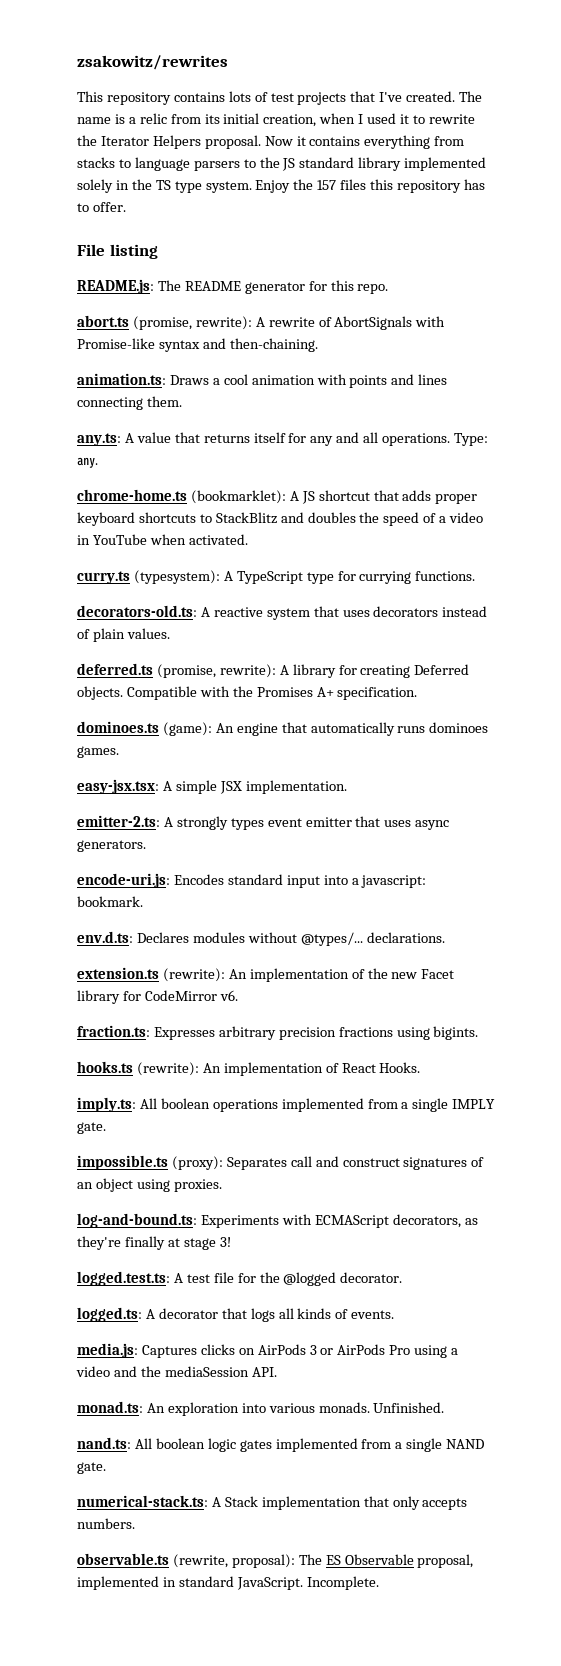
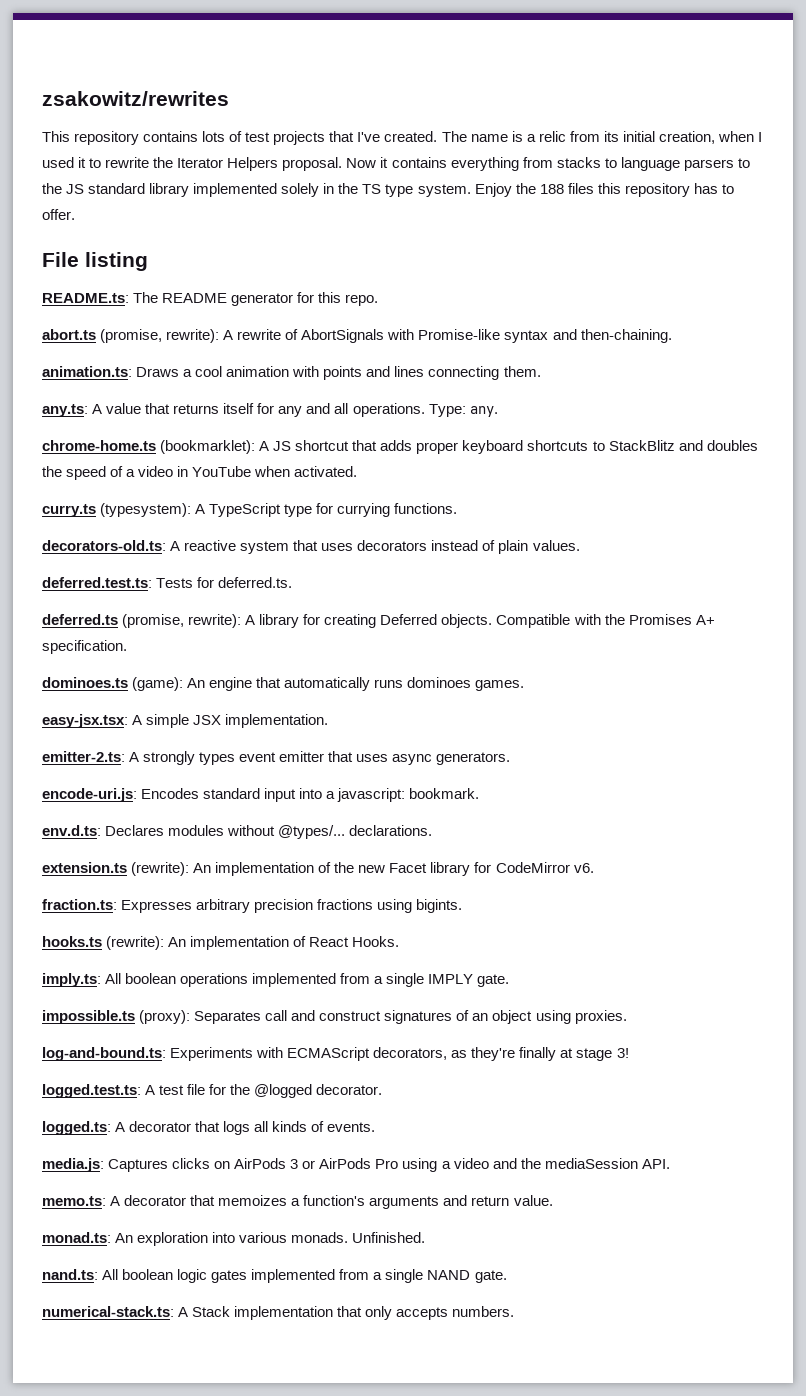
[317,180,337,190] 157 -> [539,184,564,194] 188
[77,279,154,294] README.js: -> [42,293,129,303] README.ts:
(170, 633) none -> [42,577,293,588] // deferred.test.ts: Tests for deferred.ts.
(277, 1372) none -> [42,1195,553,1209] // memo.ts: A decorator that memoizes a function's arguments and return value.
[77,1553,474,1568] [77,1576,379,1590] // observable.ts (rewrite, proposal): The ES Observable proposal, implemented in standard JavaScript. Incomplete. -> (515, 1311) none

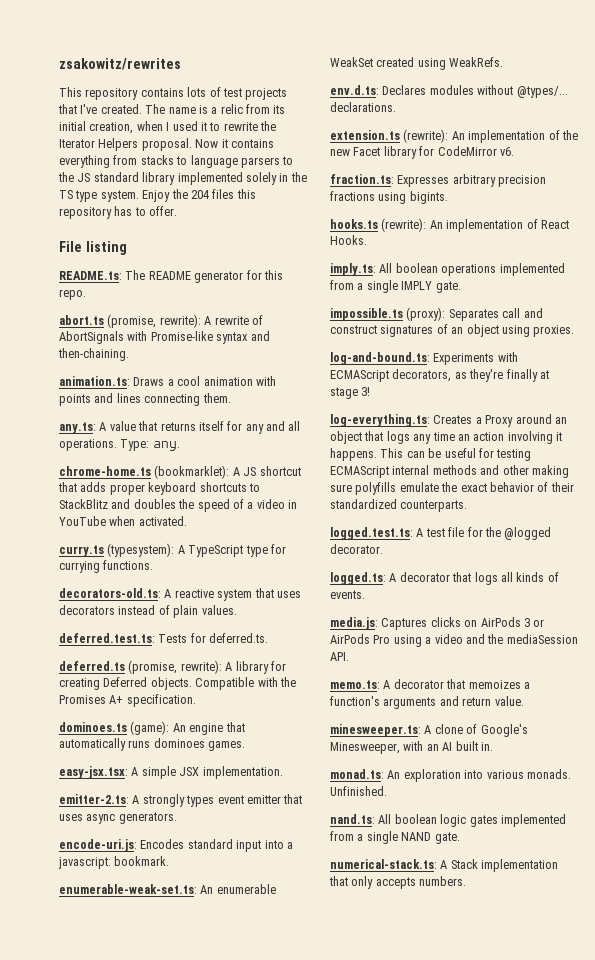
[539,184,564,194] 188 -> [190,190,209,199] 204
(480, 793) none -> [59,884,276,894] [330,57,504,70] // enumerable-weak-set.ts: An enumerable WeakSet created using WeakRefs.
(629, 1053) none -> [330,414,567,427] [330,431,562,444] [330,448,532,461] [330,465,569,478] [330,482,574,495] [330,499,468,512] // log-everything.ts: Creates a Proxy around an object that logs any time an action involving it happens. This can be useful for testing ECMAScript internal methods and other making sure polyfills emulate the exact behavior of their standardized counterparts.
(553, 1200) none -> [330,724,528,737] [330,741,493,754] // minesweeper.ts: A clone of Google's Minesweeper, with an AI built in.

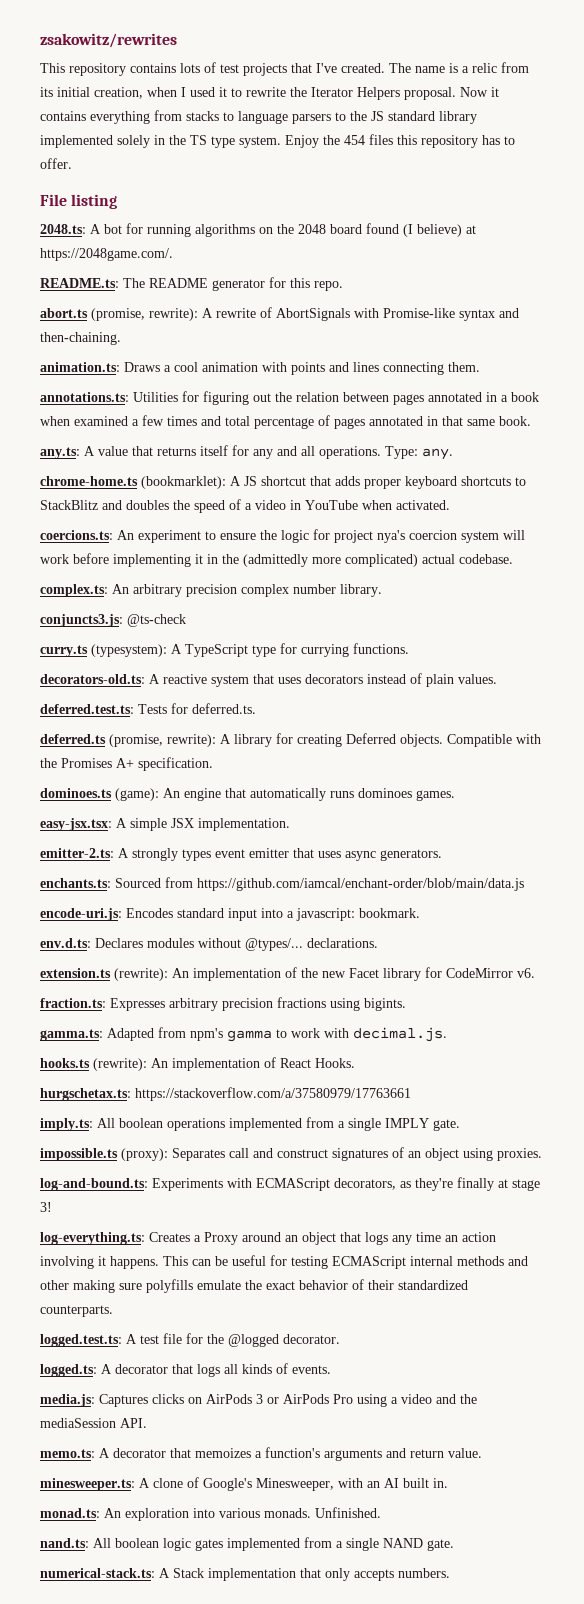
[190,190,209,199] 204 -> [344,135,365,145] 454
(127, 248) none -> [40,223,476,237] [40,248,173,261] // 2048.ts: A bot for running algorithms on the 2048 board found (I believe) at https://2048game.com/.
(231, 398) none -> [40,391,539,405] [40,415,531,429] // annotations.ts: Utilities for figuring out the relation between pages annotated in a book when examined a few times and total percentage of pages annotated in that same book.
(187, 521) none -> [40,529,525,543] [40,553,513,567] [40,584,382,597] [40,614,186,627] // coercions.ts: An experiment to ensure the logic for project nya's coercion system will work before implementing it in the (admittedly more complicated) actual codebase. // complex.ts: An arbitrary precision complex number library. // conjuncts3.js: @ts-check
(177, 818) none -> [40,877,524,891] // enchants.ts: Sourced from https://github.com/iamcal/enchant-order/blob/main/data.js
[59,884,276,894] [330,57,504,70] // enumerable-weak-set.ts: An enumerable WeakSet created using WeakRefs. -> (420, 913) none
(448, 197) none -> [40,1027,447,1042] // gamma.ts: Adapted from npm's gamma to work with decimal.js.
(367, 240) none -> [40,1087,411,1101] // hurgschetax.ts: https://stackoverflow.com/a/37580979/17763661

